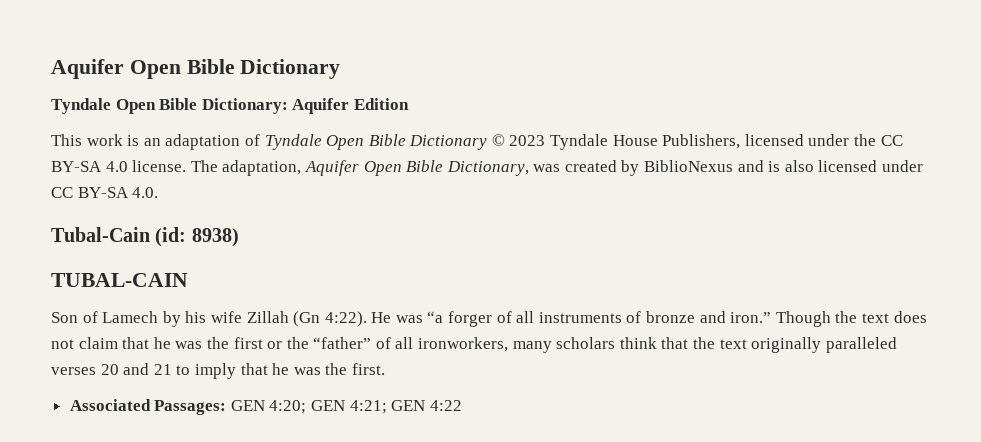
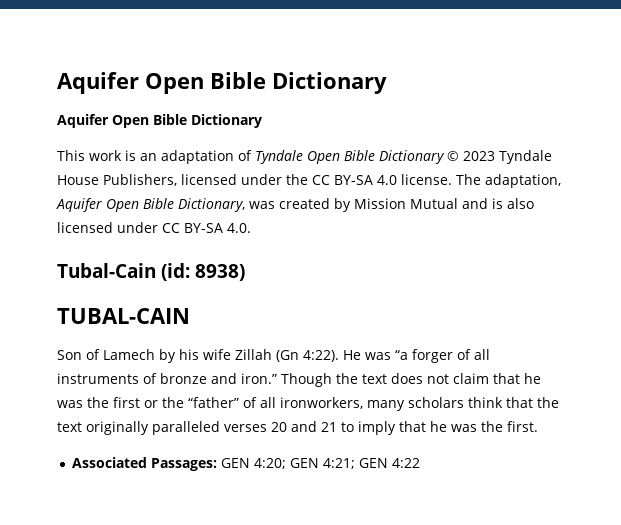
[51,59,341,79] [51,98,409,114] Aquifer Open Bible Dictionary // Tyndale Open Bible Dictionary: Aquifer Edition -> [57,72,387,94] [57,114,262,128] Aquifer Open Bible Dictionary // Aquifer Open Bible Dictionary
[644,160,734,172] BiblioNexus -> [354,198,458,209] Mission Mutual

